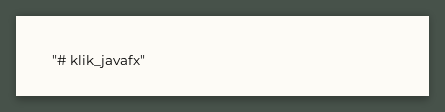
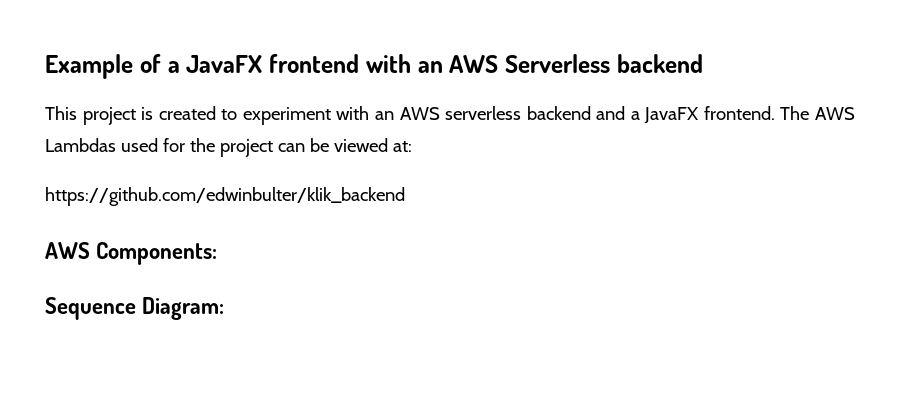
[52,55,145,68] "# klik_javafx" -> [45,54,703,79] [45,106,856,125] [45,138,412,157] [45,187,405,206] [45,242,218,265] [45,297,225,320] Example of a JavaFX frontend with an AWS Serverless backend // This project is created to experiment with an AWS serverless backend and a JavaFX frontend. The AWS Lambdas used for the project can be viewed at: // https://github.com/edwinbulter/klik_backend // AWS Components: // Sequence Diagram:

